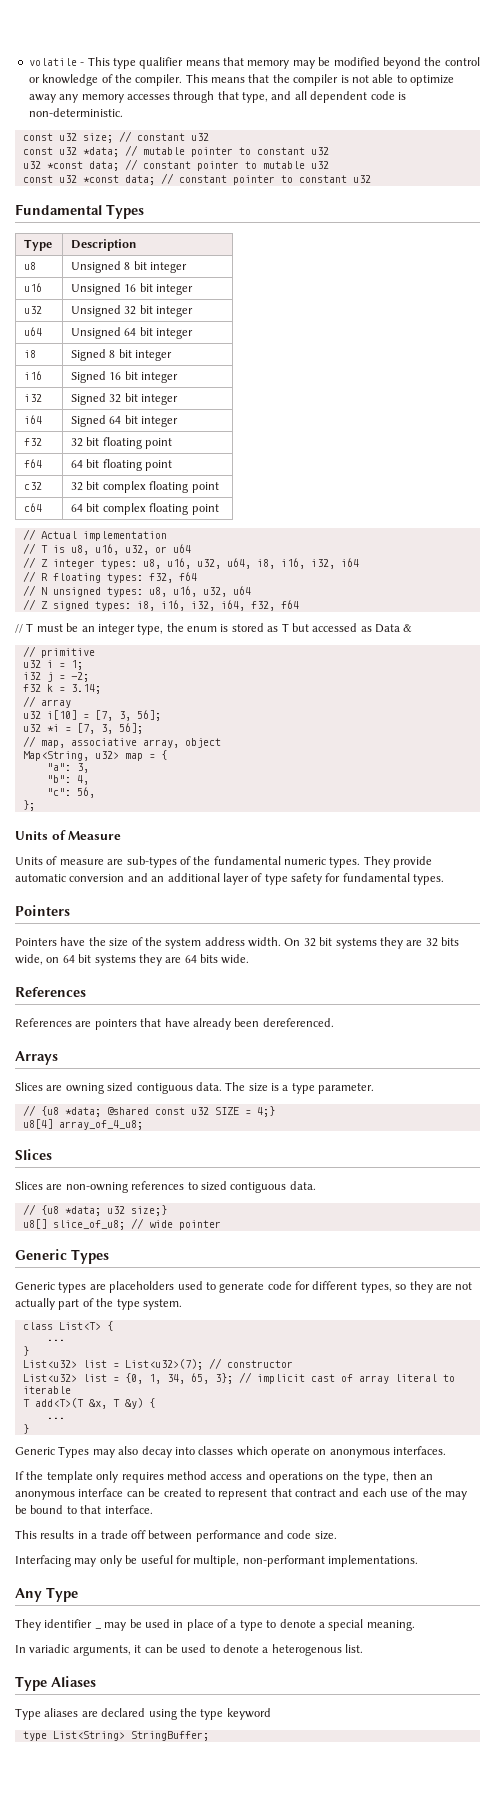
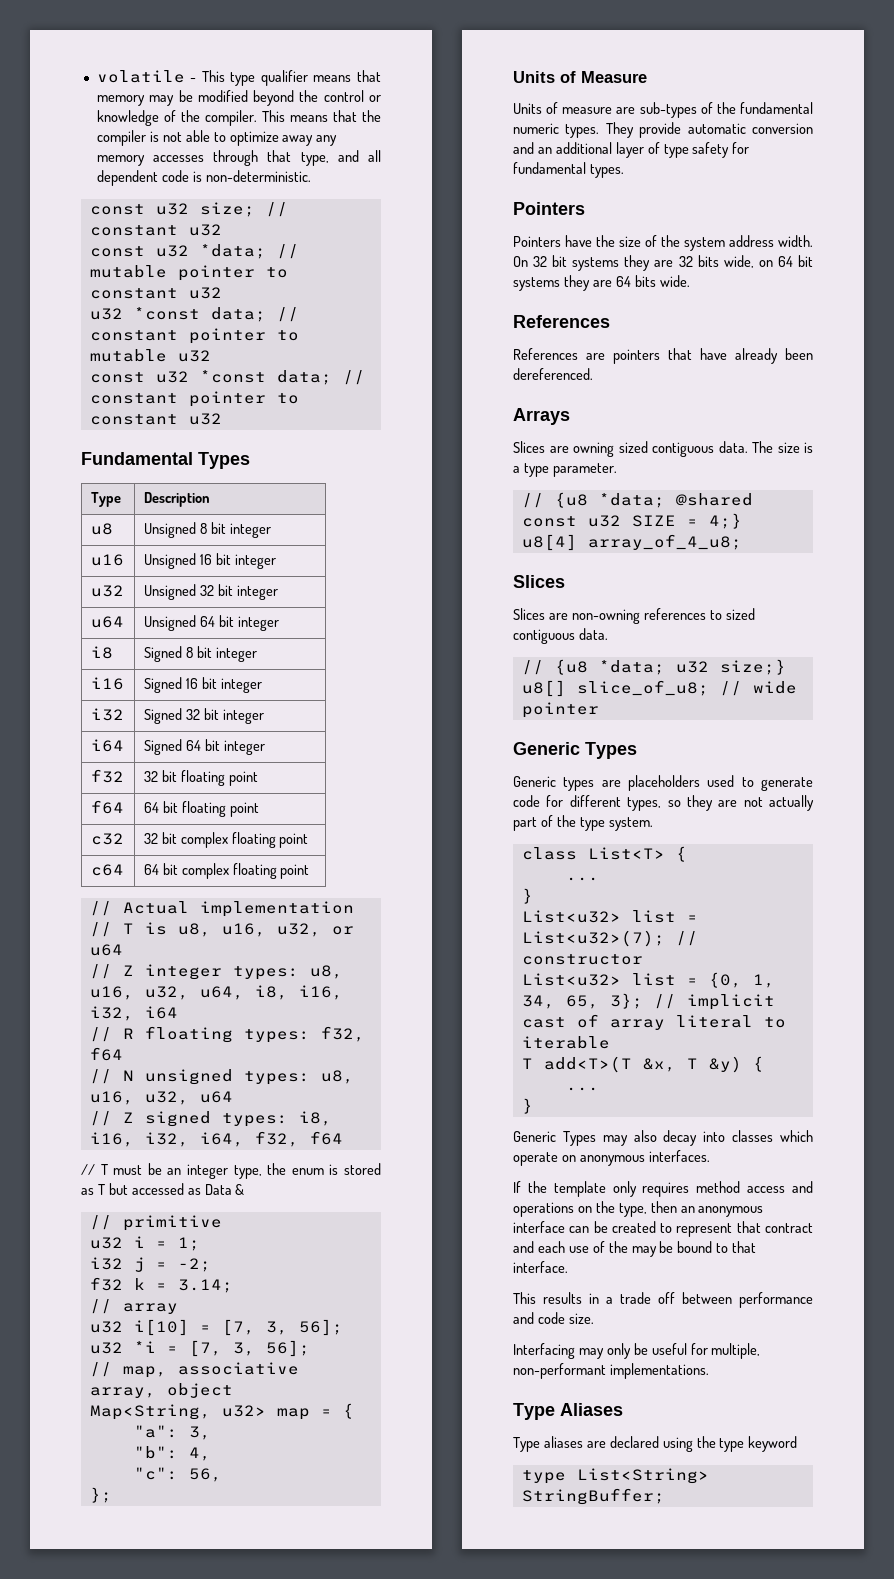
[15,1587,78,1602] [15,1619,93,1631] [94,1619,415,1631] [15,1644,364,1656] // Any Type // They identifier _ may be used in place of a type to denote a special meaning. // In variadic arguments, it can be used to denote a heterogenous list. -> (709, 1371) none

